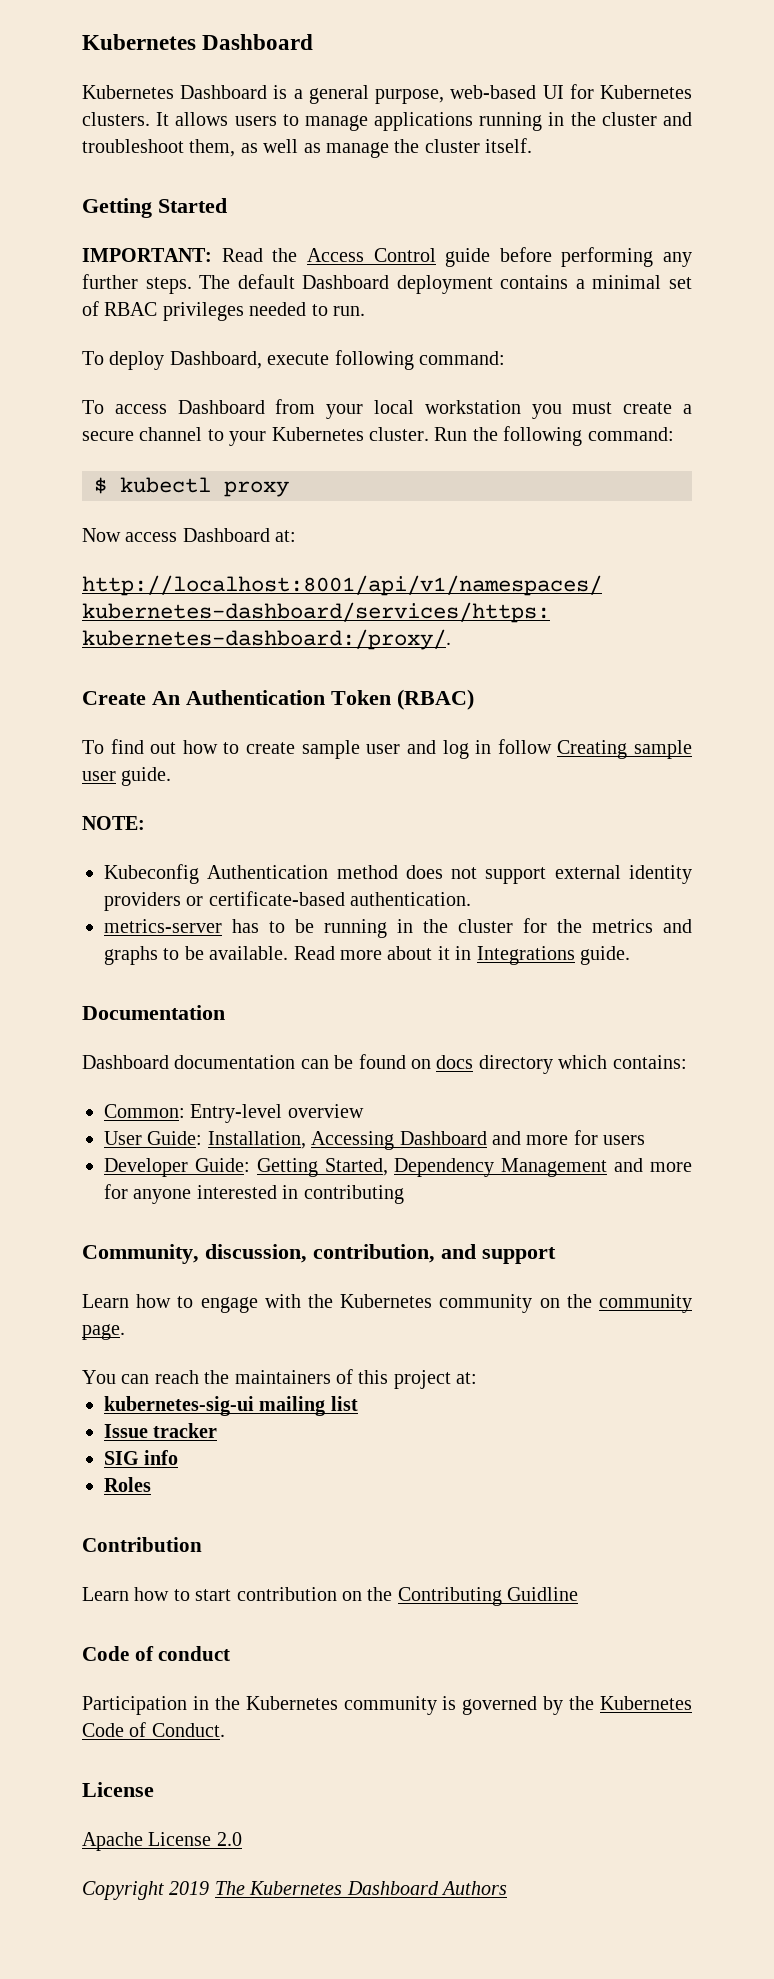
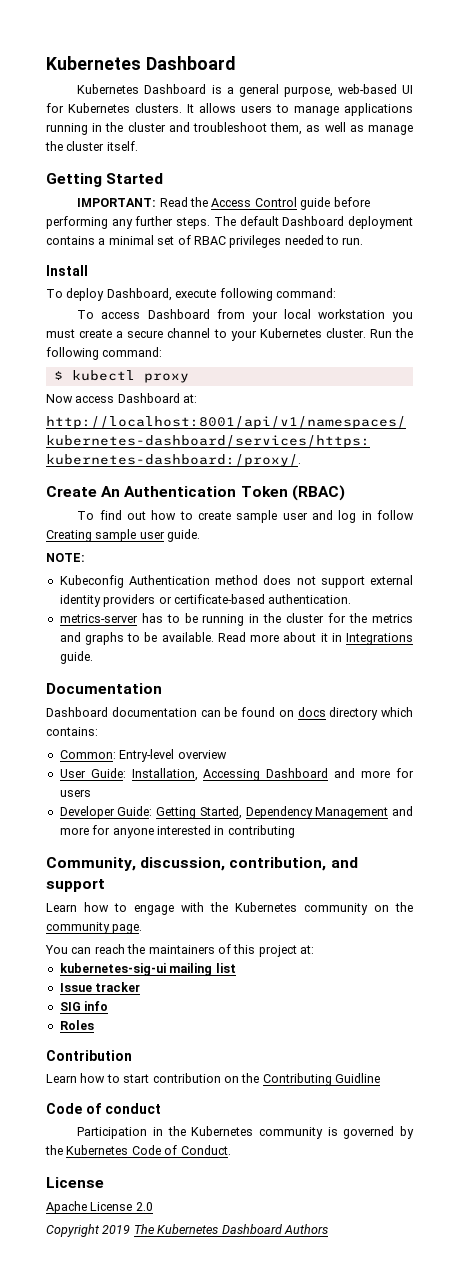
(365, 311) none -> [46,265,88,276] // Install

